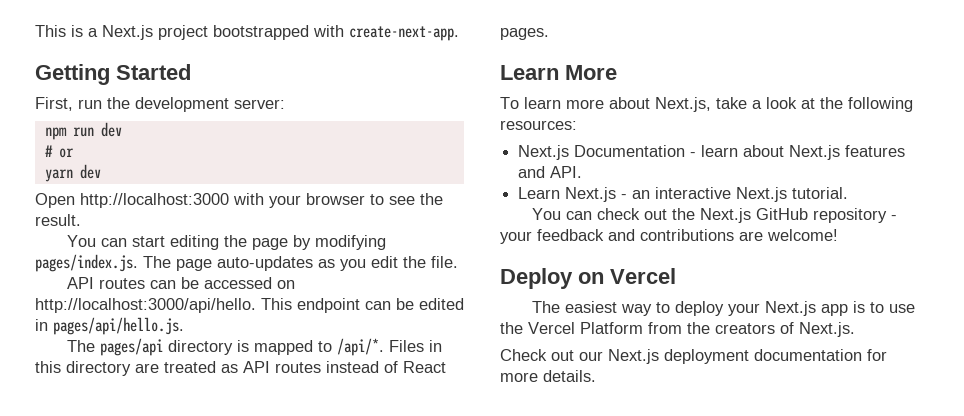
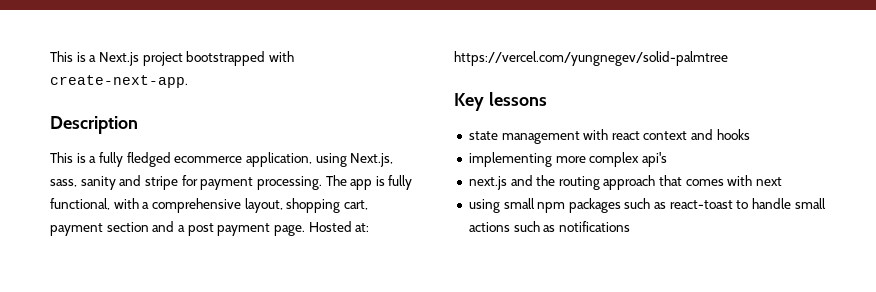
[35,64,191,85] [35,97,285,112] [44,122,122,140] [44,145,74,158] [44,164,101,182] [35,193,443,208] [35,214,81,226] [66,235,386,250] [35,254,458,272] [66,277,295,289] [35,298,464,313] [35,317,184,335] [66,338,442,356] [35,361,446,376] [500,28,549,40] [500,65,617,80] [500,97,913,112] [500,120,577,130] [518,145,906,160] [518,166,583,178] [518,187,849,202] [531,208,897,223] [500,229,838,244] [500,268,676,289] [531,301,915,316] [500,322,855,337] [500,349,887,364] [500,370,596,382] Getting Started // First, run the development server: // npm run dev // # or // yarn dev // Open http://localhost:3000 with your browser to see the result. // You can start editing the page by modifying pages/index.js. The page auto-updates as you edit the file. // API routes can be accessed on http://localhost:3000/api/hello. This endpoint can be edited in pages/api/hello.js. // The pages/api directory is mapped to /api/*. Files in this directory are treated as API routes instead of React pages. // Learn More // To learn more about Next.js, take a look at the following resources: // Next.js Documentation - learn about Next.js features and API. // Learn Next.js - an interactive Next.js tutorial. // You can check out the Next.js GitHub repository - your feedback and contributions are welcome! // Deploy on Vercel // The easiest way to deploy your Next.js app is to use the Vercel Platform from the creators of Next.js. // Check out our Next.js deployment documentation for more details. -> [50,116,138,134] [50,152,394,167] [50,175,413,190] [50,198,368,213] [50,221,370,236] [454,51,728,66] [454,92,547,111] [468,129,750,144] [468,152,667,167] [468,175,783,190] [468,198,826,213] [468,221,630,232] Description // This is a fully fledged ecommerce application, using Next.js, sass, sanity and stripe for payment processing. The app is fully functional, with a comprehensive layout, shopping cart, payment section and a post payment page. Hosted at: https://vercel.com/yungnegev/solid-palmtree // Key lessons // state management with react context and hooks // implementing more complex api's // next.js and the routing approach that comes with next // using small npm packages such as react-toast to handle small actions such as notifications

